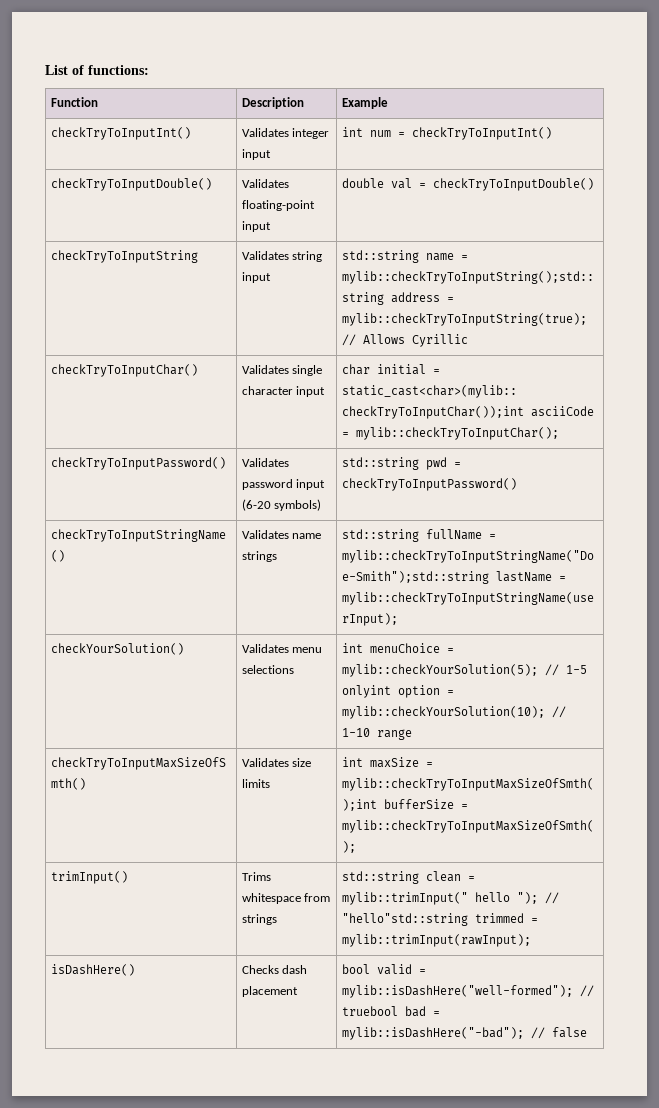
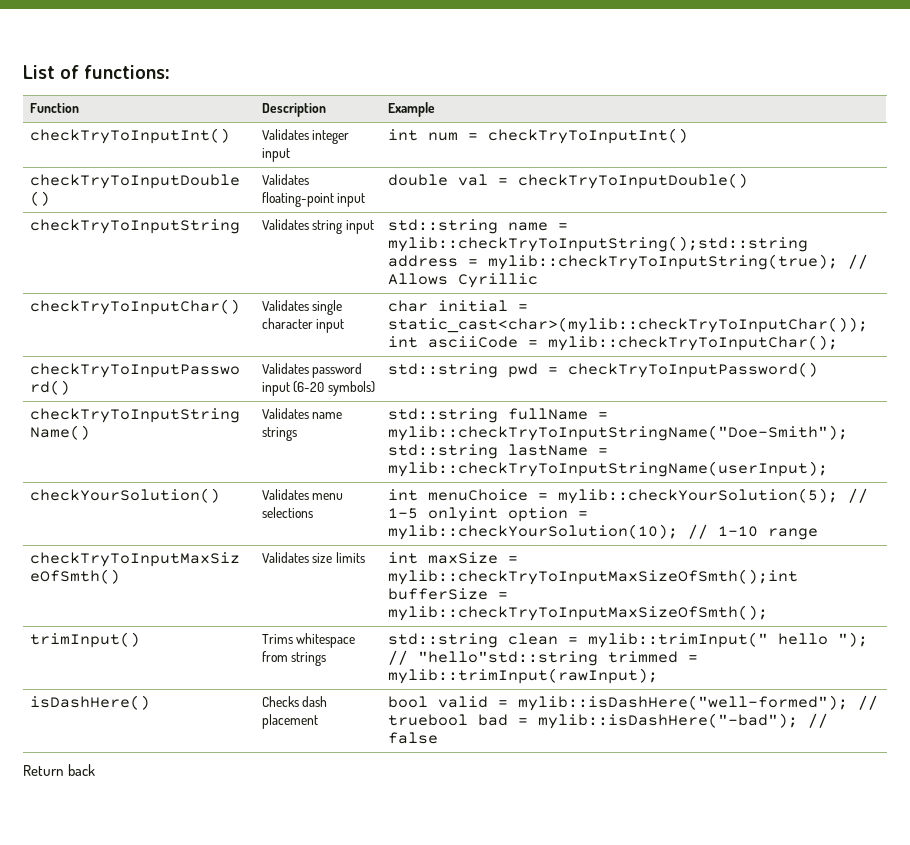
(587, 1032) none -> [23,764,96,776] // Return back

